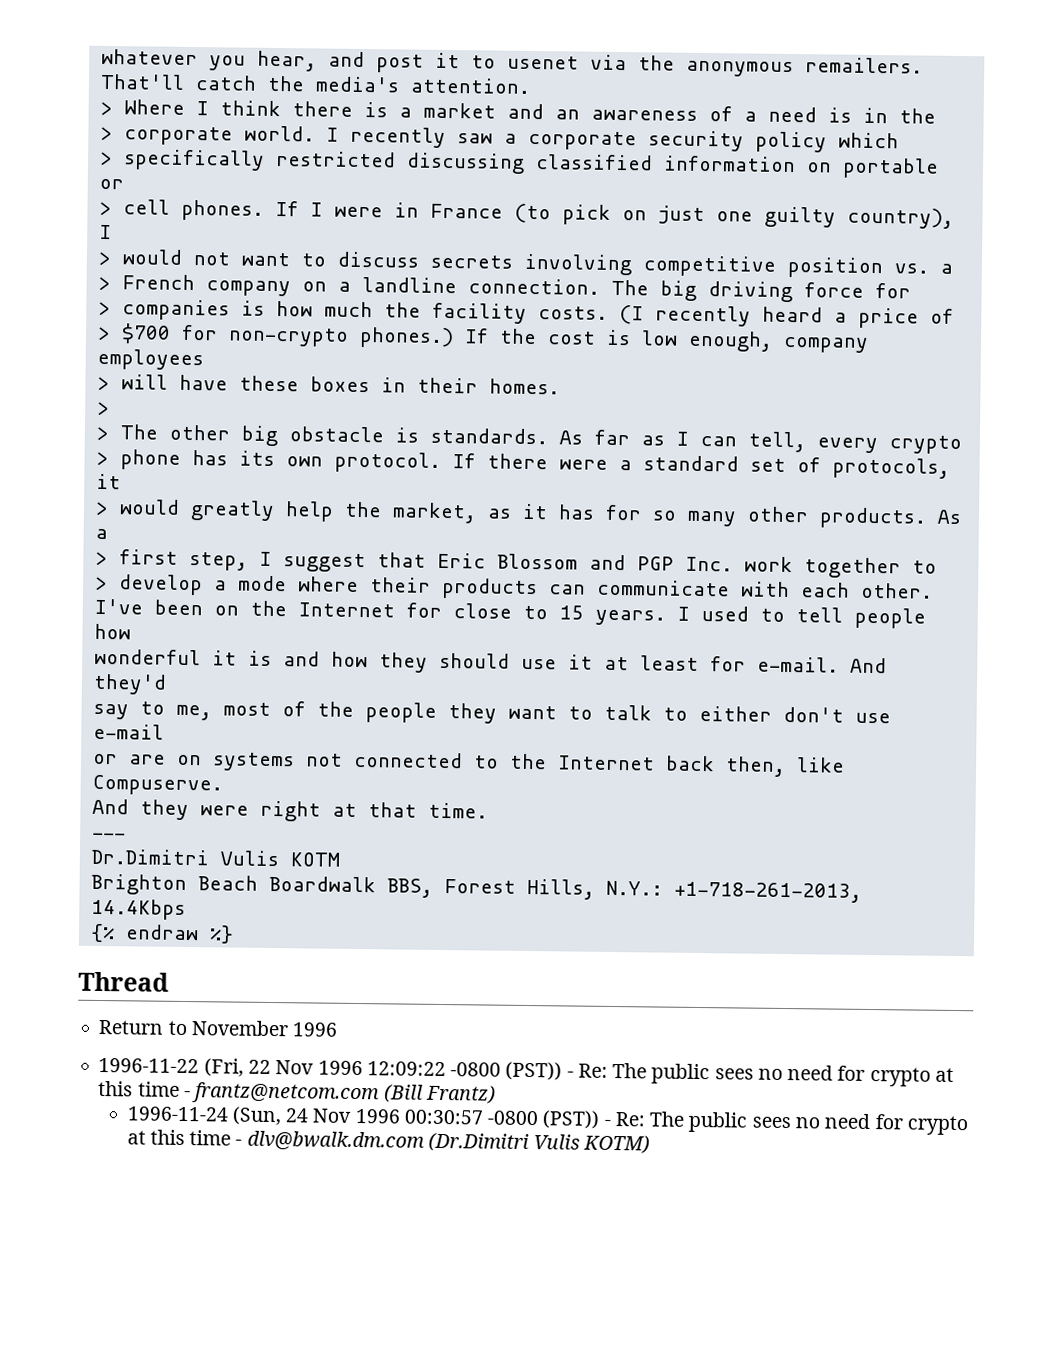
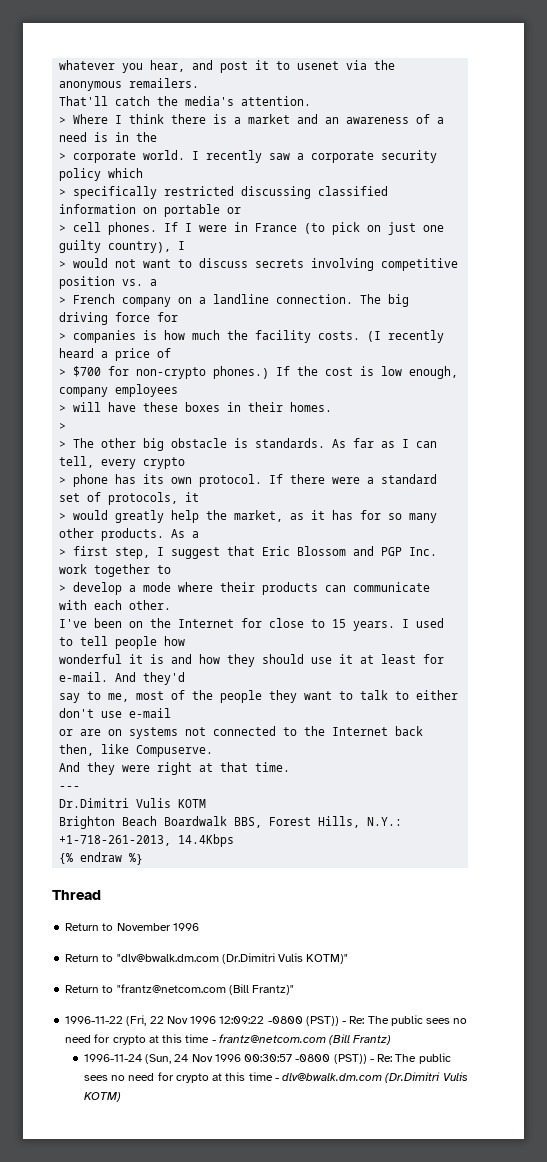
(339, 1029) none -> [65,953,349,964] [65,984,295,995] // Return to "dlv@bwalk.dm.com (Dr.Dimitri Vulis KOTM)" // Return to "frantz@netcom.com (Bill Frantz)"

